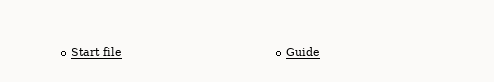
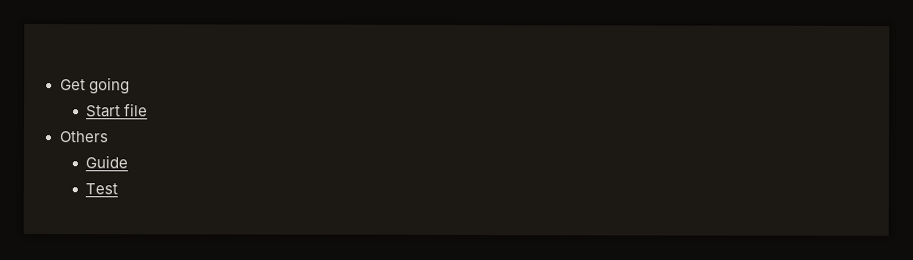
(71, 52) none -> [59,77,130,95] Get going //
(123, 51) none -> [58,131,108,143] // Others
(321, 51) none -> [85,183,119,195] // Test

